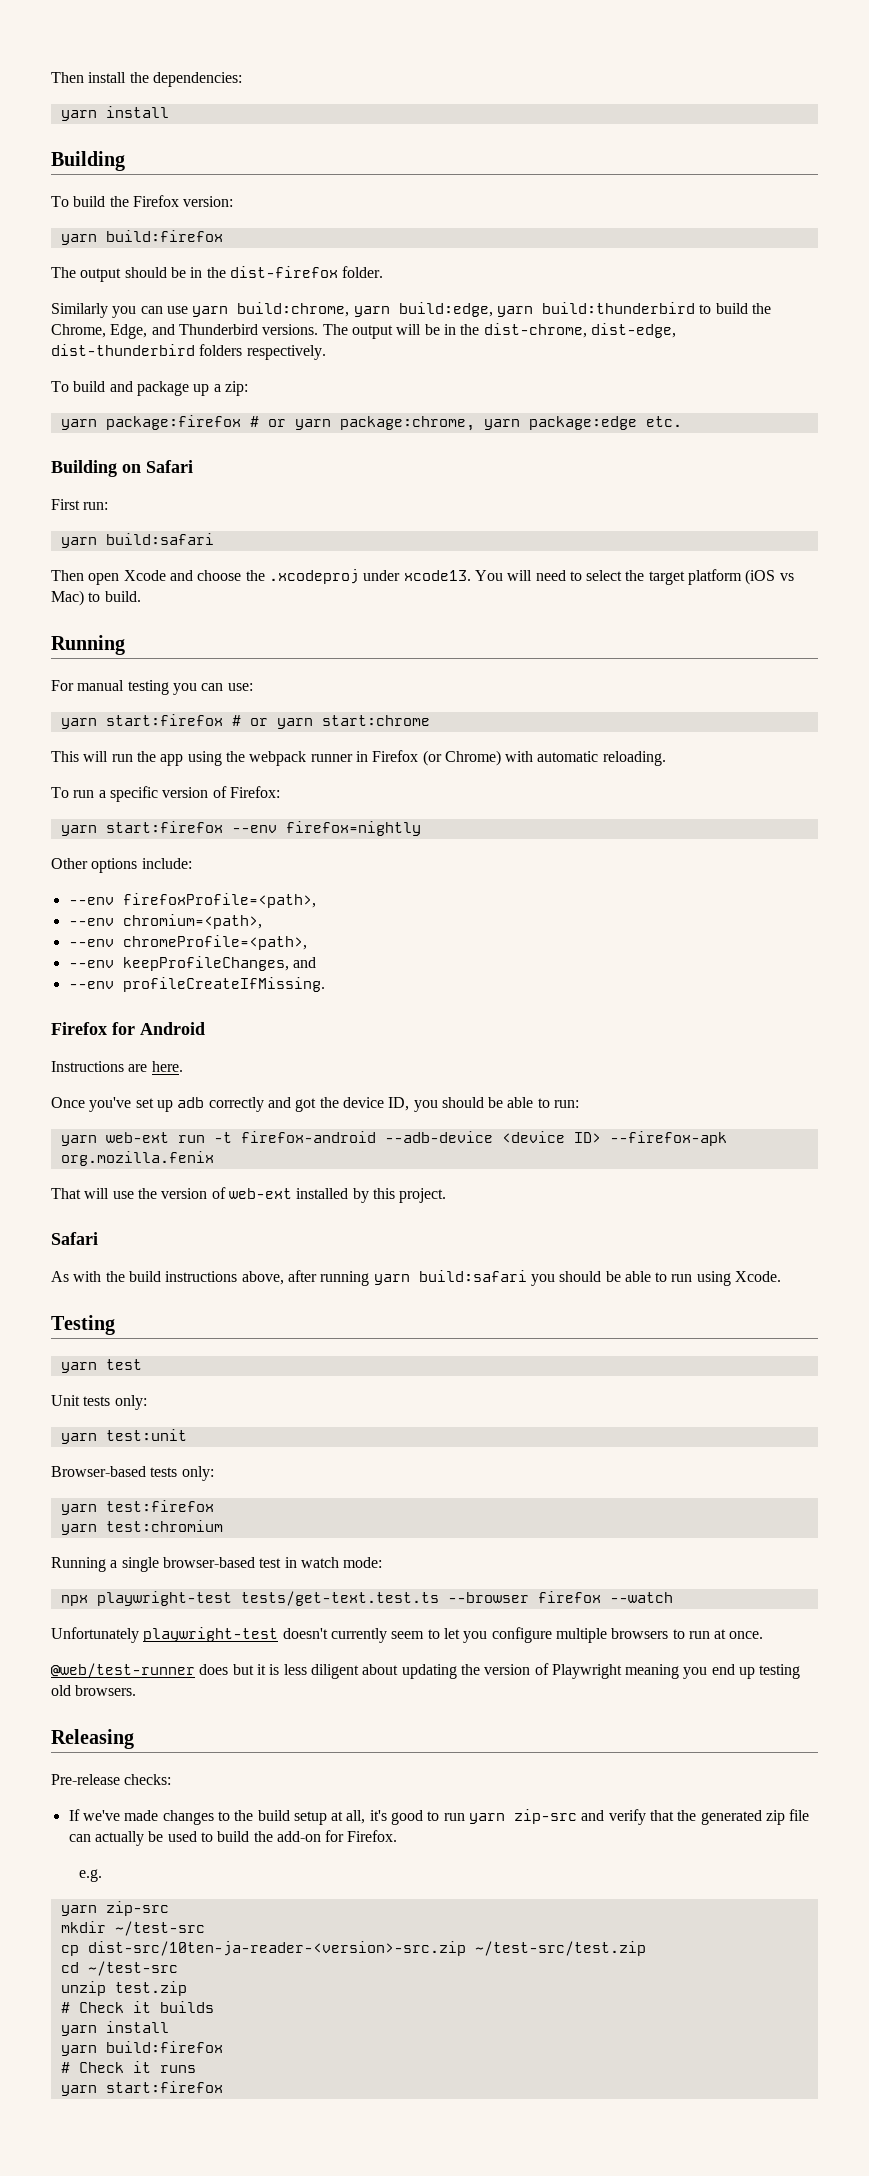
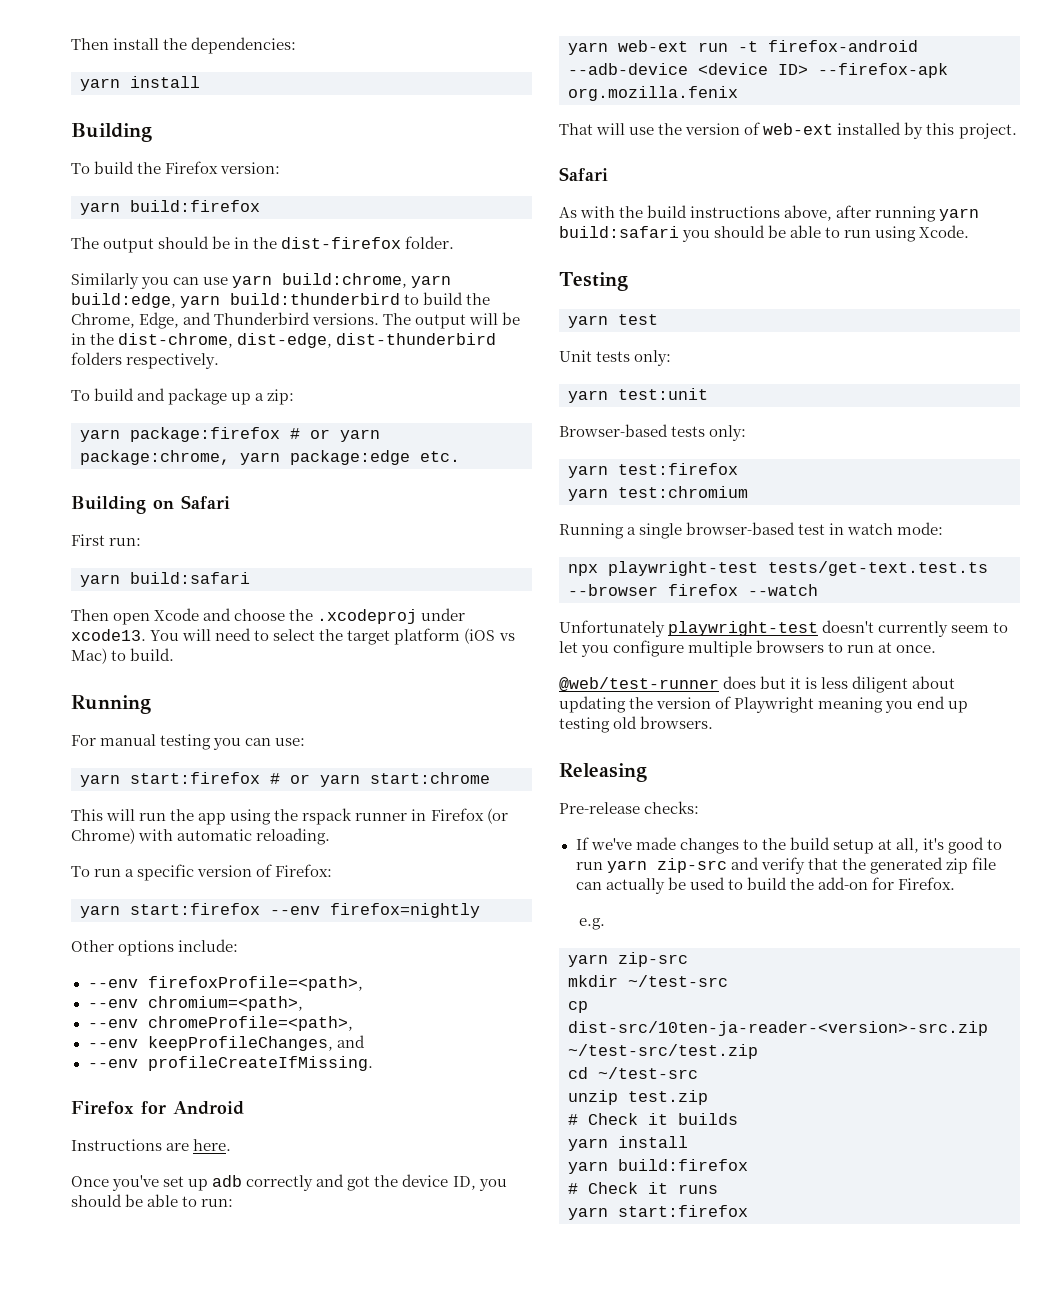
[249,751,307,766] webpack -> [302,808,353,825] rspack

